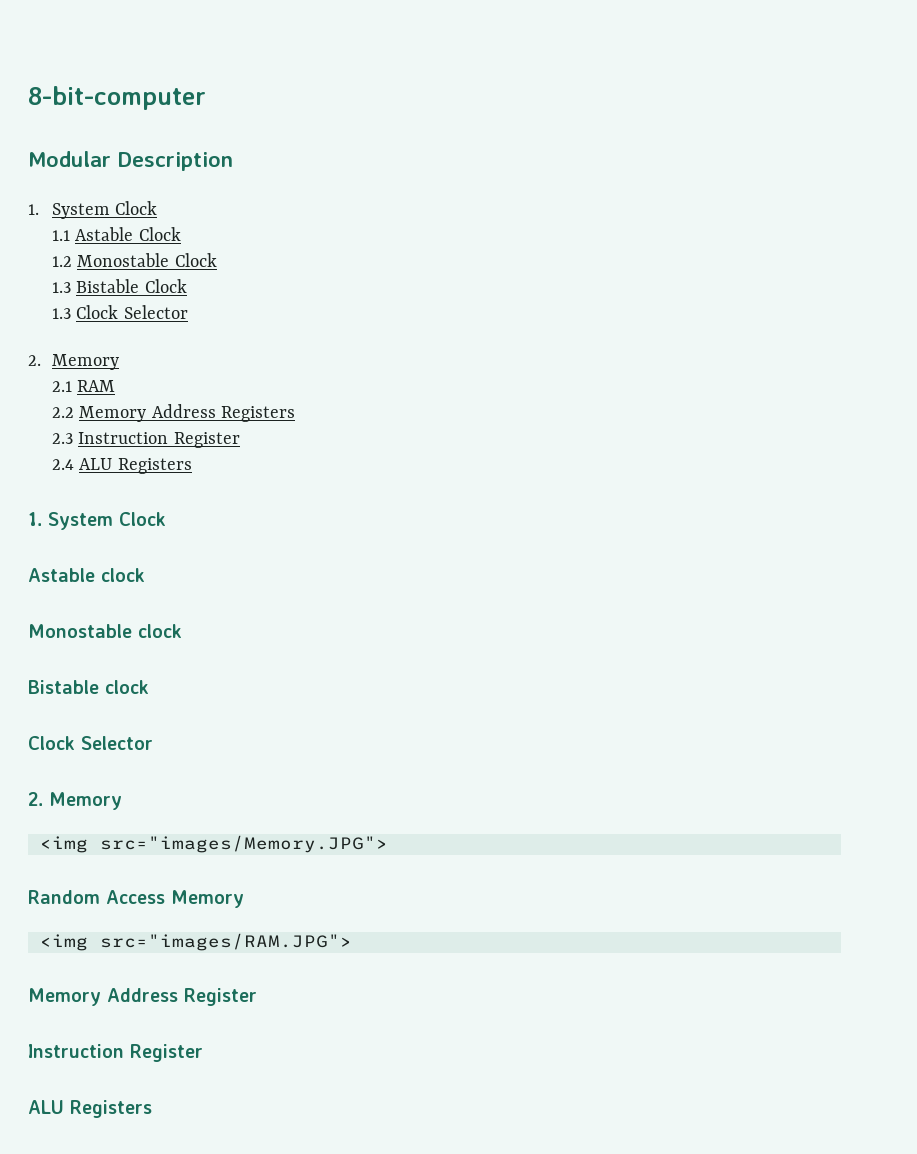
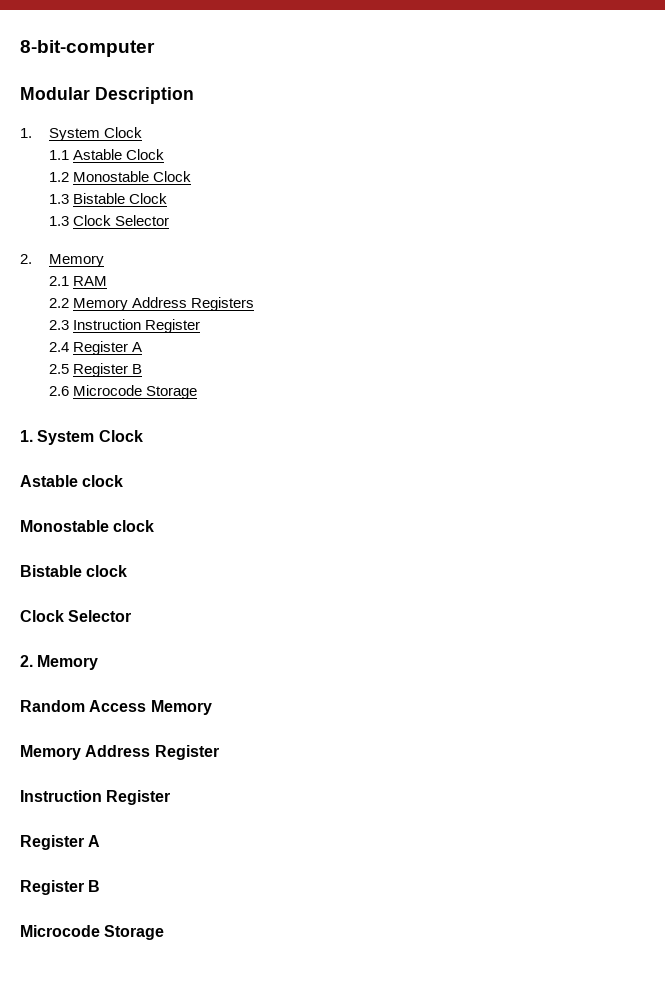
[79,458,192,474] ALU Registers -> [72,341,142,355] [48,363,142,377] [48,385,197,399] Register A // 2.5 Register B // 2.6 Microcode Storage
[40,835,388,853] // <img src="images/Memory.JPG"> -> (99, 662) none
[40,933,352,951] // <img src="images/RAM.JPG"> -> (212, 707) none
[28,1100,152,1118] ALU Registers -> [20,835,101,850] [20,880,101,895] [20,925,165,940] Register A // Register B // Microcode Storage

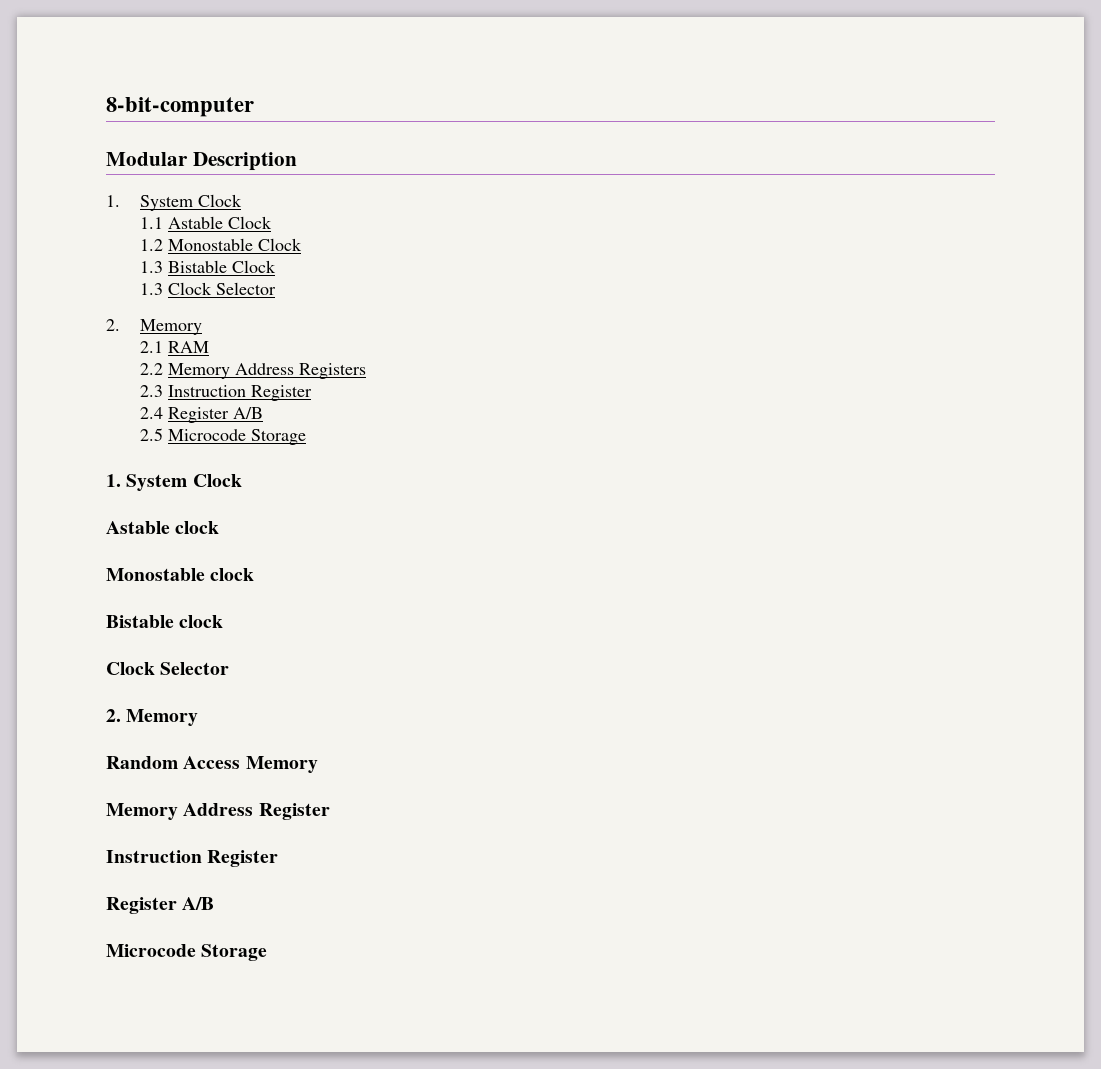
[131,342,142,352] A -> [232,407,263,419] A/B
[72,363,142,377] [48,386,69,396] Register B // 2.6 -> (163, 434) none
[88,835,101,847] [20,880,101,895] A // Register B -> [182,897,215,910] A/B

